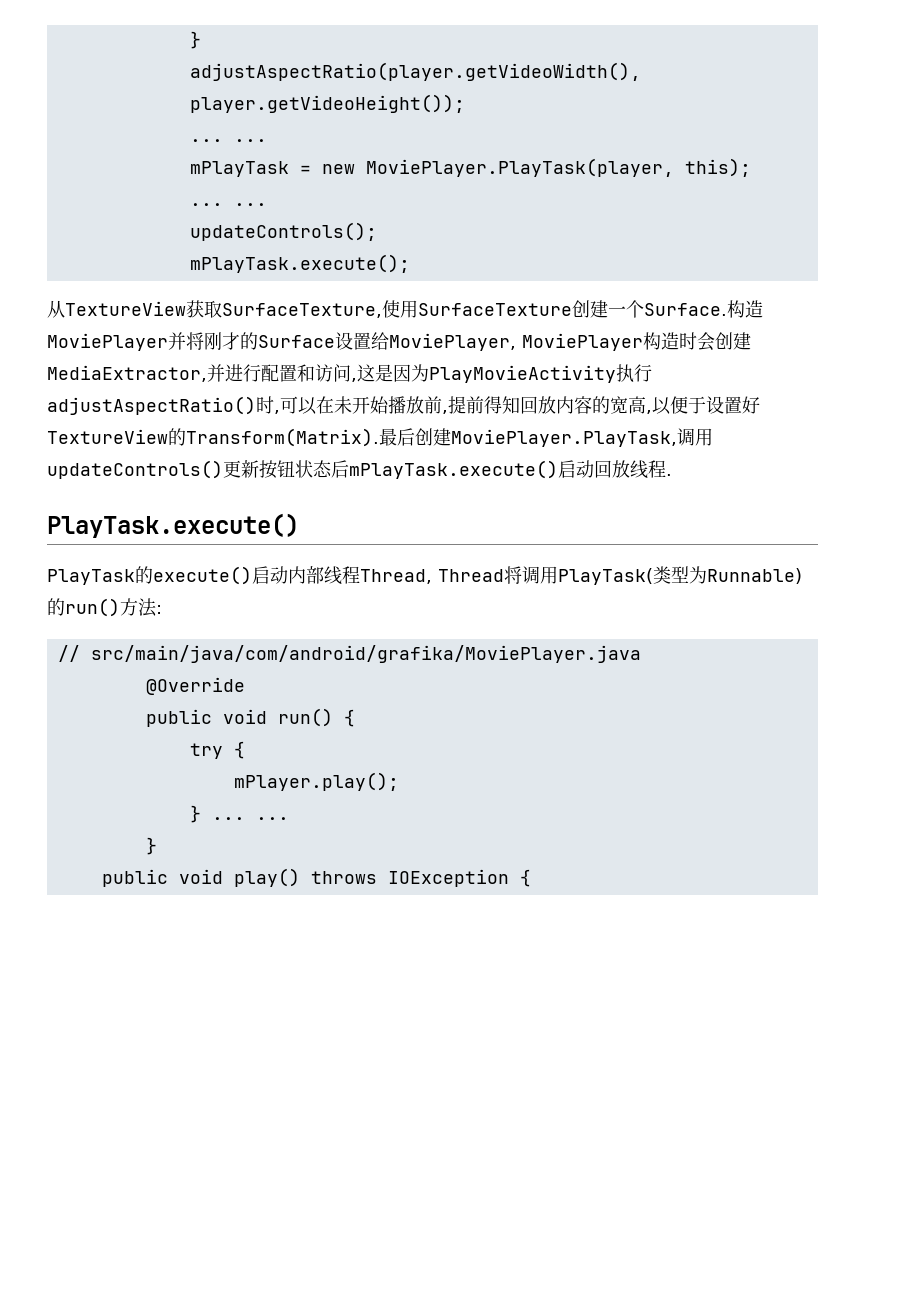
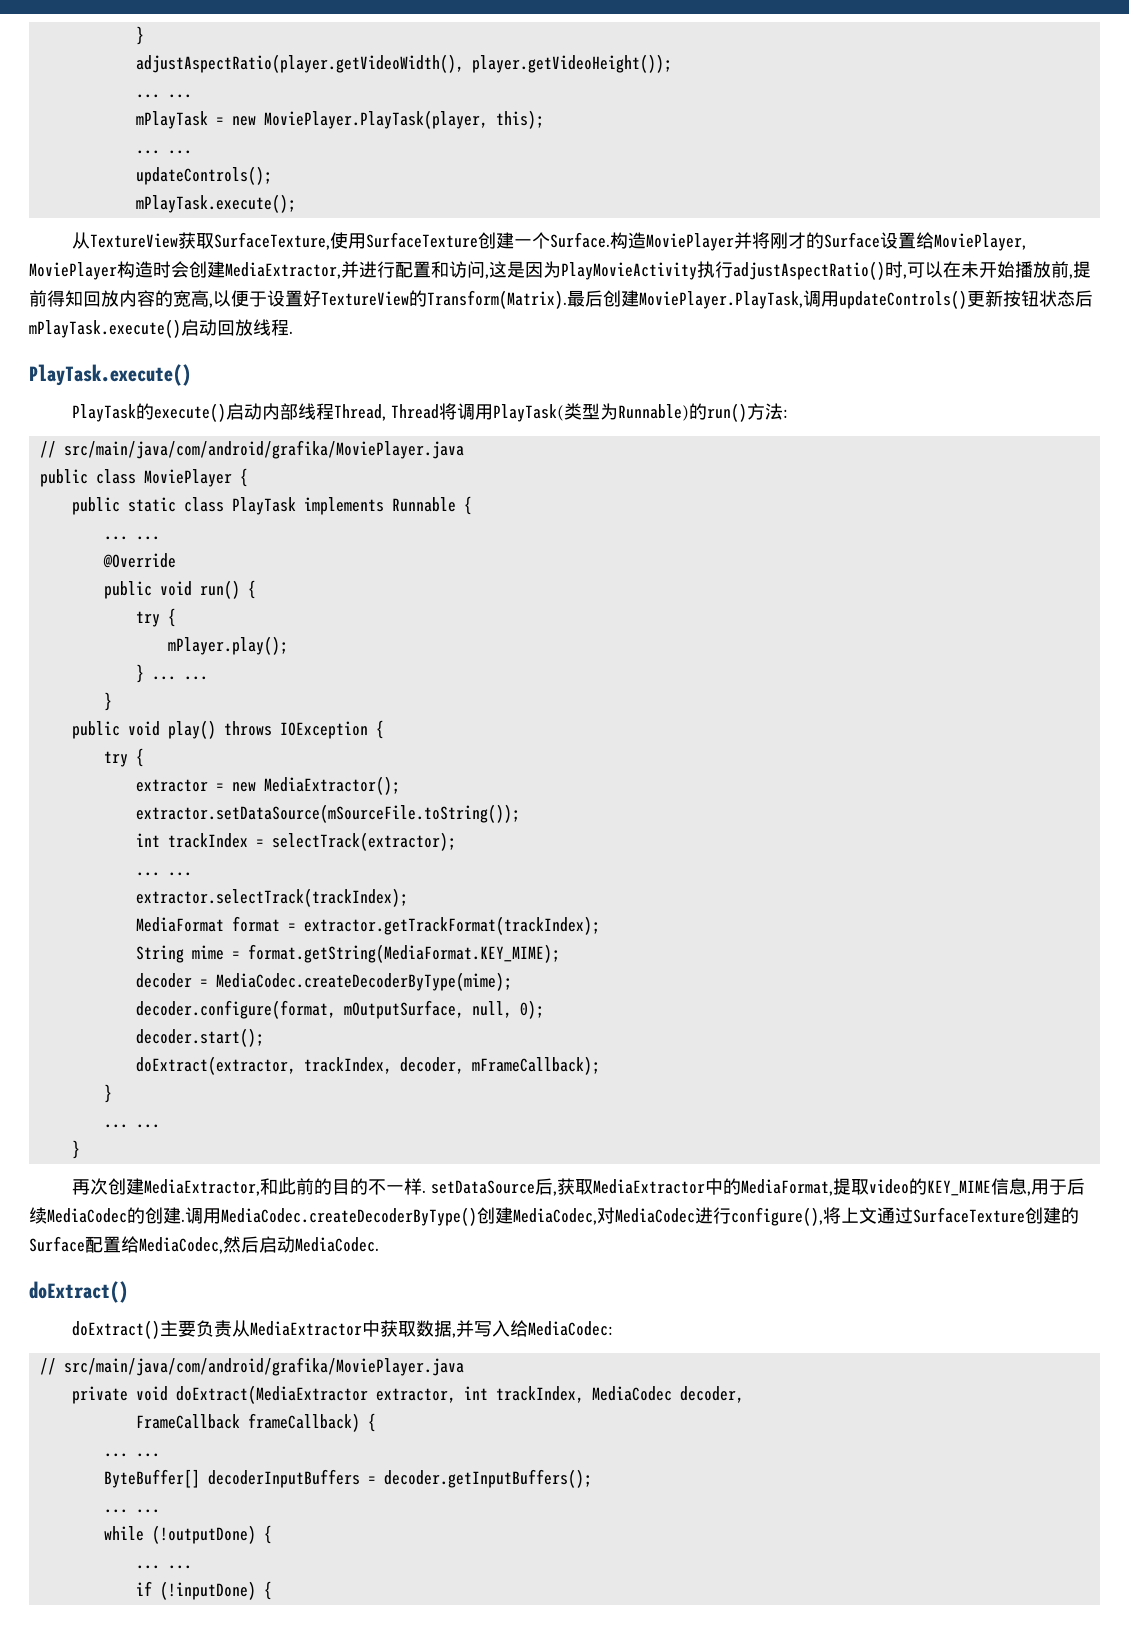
(641, 654) none -> [39,468,248,487] [71,496,472,515] [103,536,160,540] // public class MoviePlayer { // public static class PlayTask implements Runnable { // ... ...
(531, 878) none -> [103,748,144,767] [135,776,400,795] [135,804,520,823] [135,832,456,851] [135,872,192,876] [135,888,408,907] [135,916,600,935] [135,944,560,963] [135,972,512,991] [135,1000,544,1019] [135,1028,264,1047] [135,1056,600,1075] [103,1084,112,1103] [103,1124,160,1128] [71,1140,80,1159] [71,1178,1085,1196] [29,1207,1079,1226] [29,1236,379,1254] [29,1281,128,1303] [71,1320,613,1339] [39,1357,464,1376] [71,1385,744,1404] [135,1413,376,1432] [103,1453,160,1457] [103,1469,592,1488] [103,1509,160,1513] [103,1525,272,1544] [135,1565,192,1569] [135,1581,272,1600] // try { // extractor = new MediaExtractor(); // extractor.setDataSource(mSourceFile.toString()); // int trackIndex = selectTrack(extractor); // ... ... // extractor.selectTrack(trackIndex); // MediaFormat format = extractor.getTrackFormat(trackIndex); // String mime = format.getString(MediaFormat.KEY_MIME); // decoder = MediaCodec.createDecoderByType(mime); // decoder.configure(format, mOutputSurface, null, 0); // decoder.start(); // doExtract(extractor, trackIndex, decoder, mFrameCallback); // } // ... ... // } // 再次创建MediaExtractor,和此前的目的不一样. setDataSource后,获取MediaExtractor中的MediaFormat,提取video的KEY_MIME信息,用于后续MediaCodec的创建.调用MediaCodec.createDecoderByType()创建MediaCodec,对MediaCodec进行configure(),将上文通过SurfaceTexture创建的Surface配置给MediaCodec,然后启动MediaCodec. // doExtract() // doExtract()主要负责从MediaExtractor中获取数据,并写入给MediaCodec: // // src/main/java/com/android/grafika/MoviePlayer.java // private void doExtract(MediaExtractor extractor, int trackIndex, MediaCodec decoder, // FrameCallback frameCallback) { // ... ... // ByteBuffer[] decoderInputBuffers = decoder.getInputBuffers(); // ... ... // while (!outputDone) { // ... ... // if (!inputDone) {

